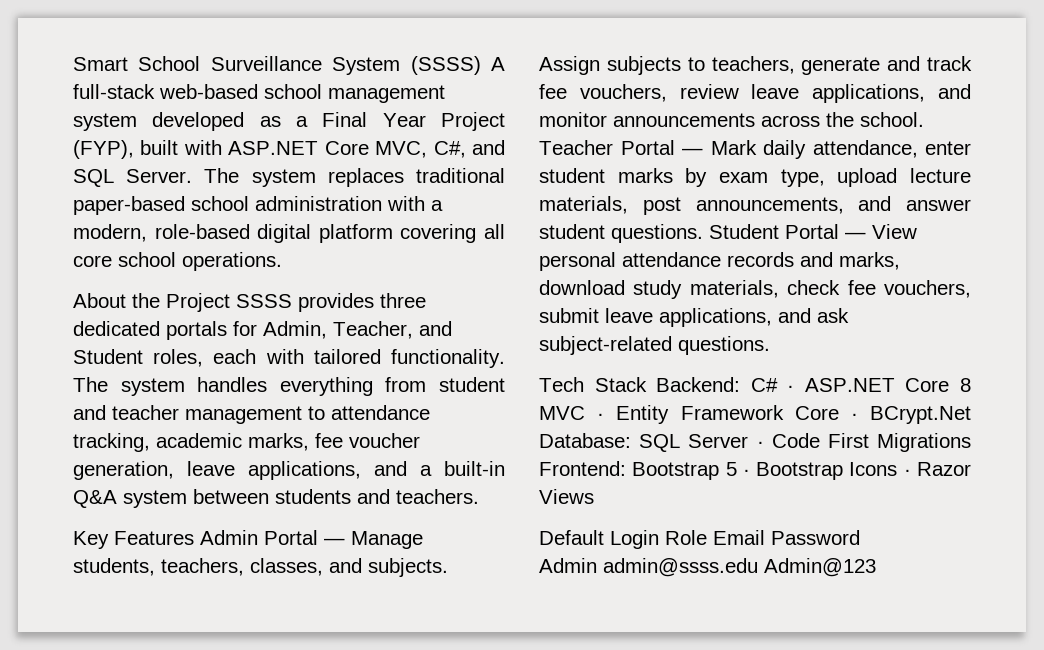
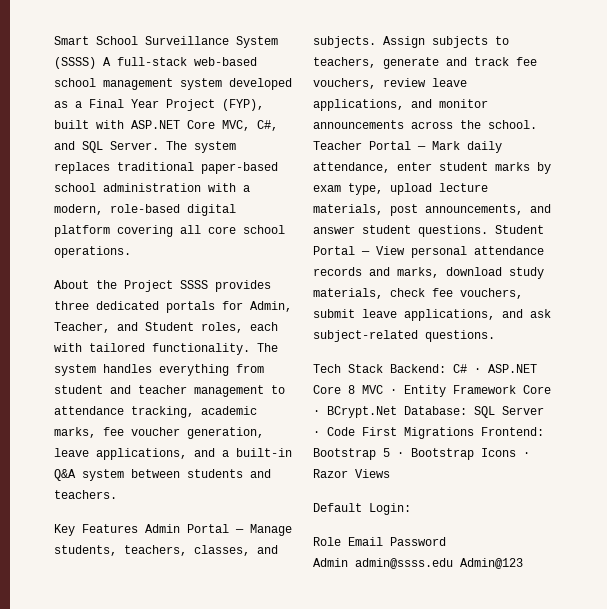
[610,530,659,549] Login -> [369,503,411,515] Login: //

